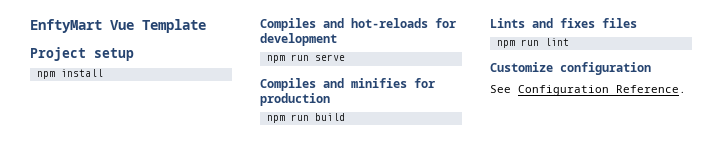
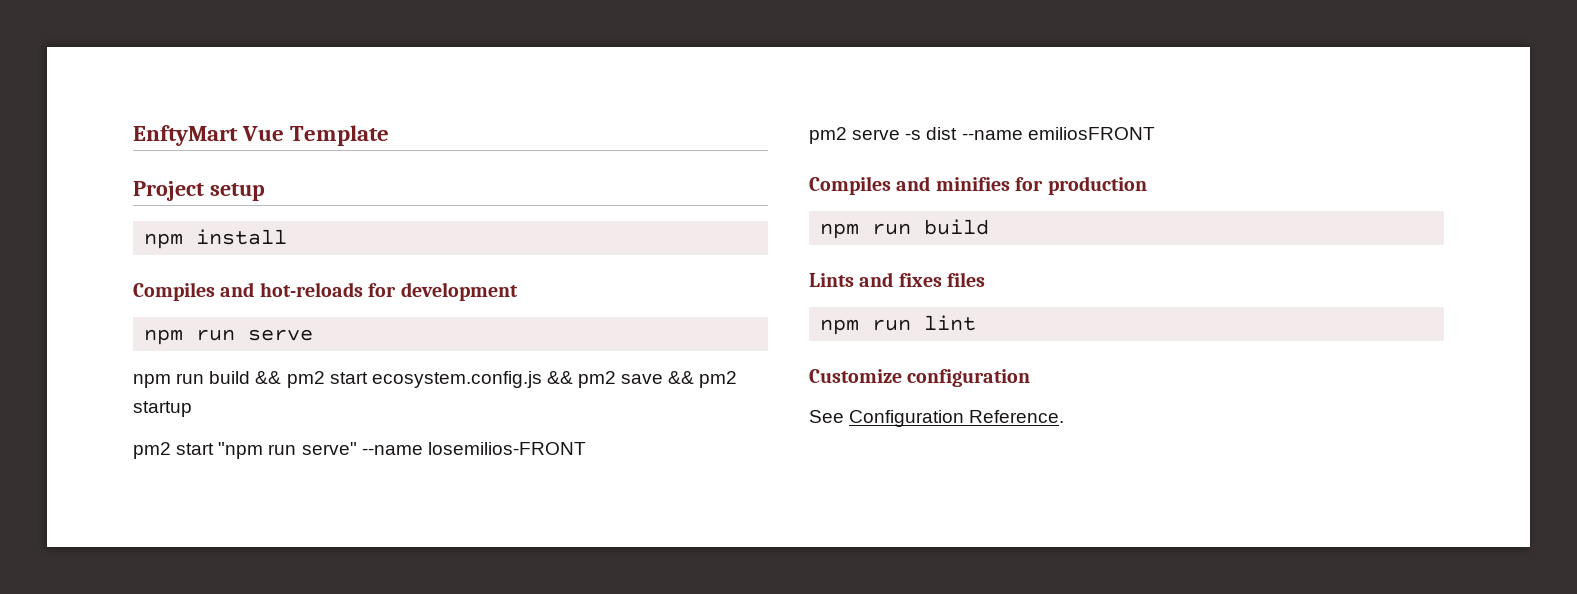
(345, 57) none -> [133,371,738,388] [133,401,192,417] [133,442,586,459] [809,127,1155,144] // npm run build && pm2 start ecosystem.config.js && pm2 save && pm2 startup // pm2 start "npm run serve" --name losemilios-FRONT // pm2 serve -s dist --name emiliosFRONT

